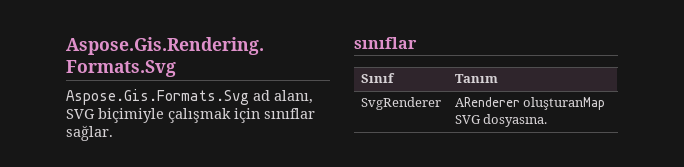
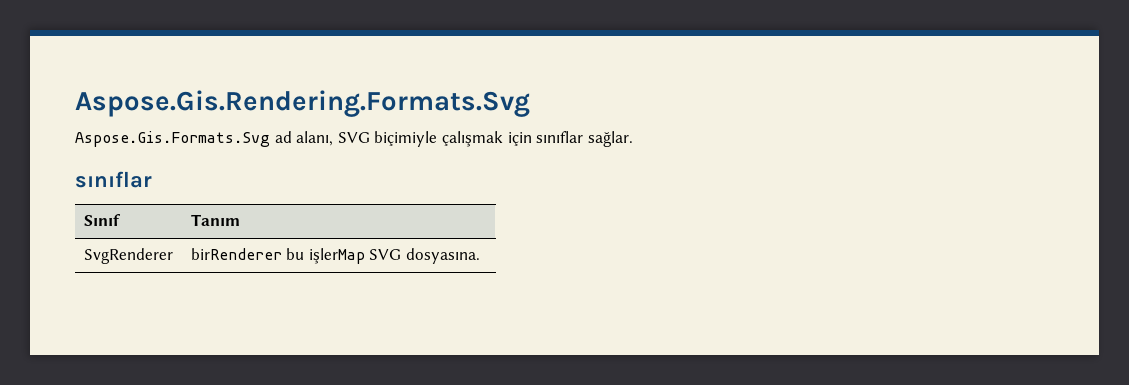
[454,97,606,110] ARenderer oluşturanMap -> [190,248,365,264] birRenderer bu işlerMap

